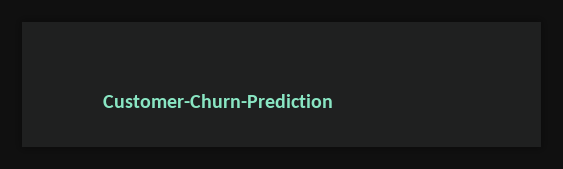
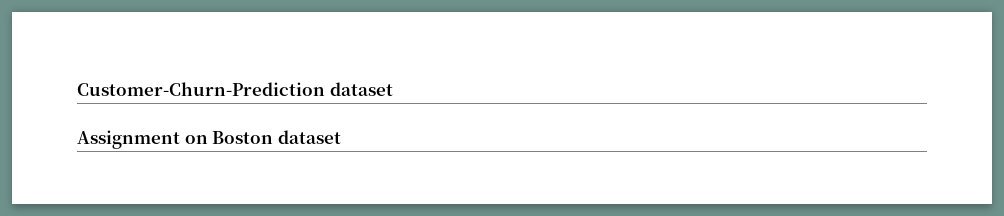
(333, 101) none -> [329,82,393,96] [77,130,341,149] dataset // Assignment on Boston dataset

